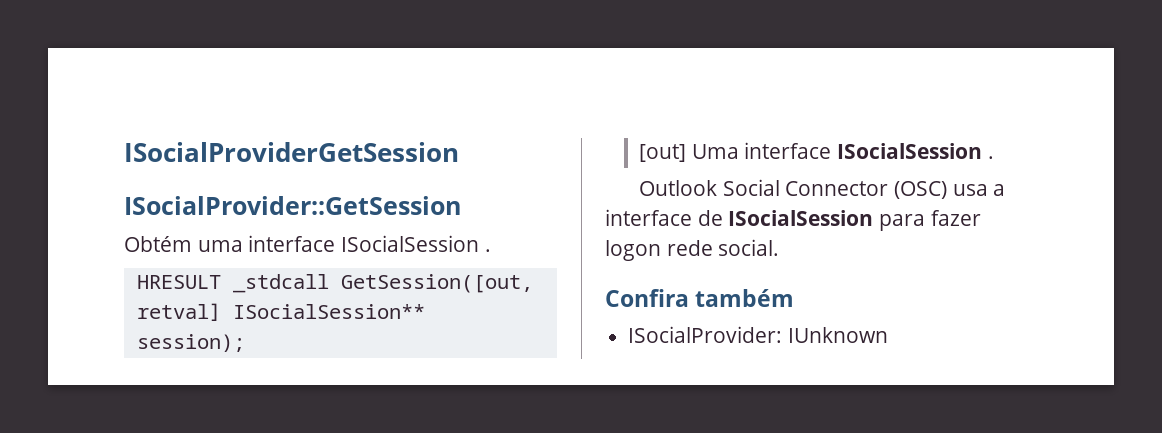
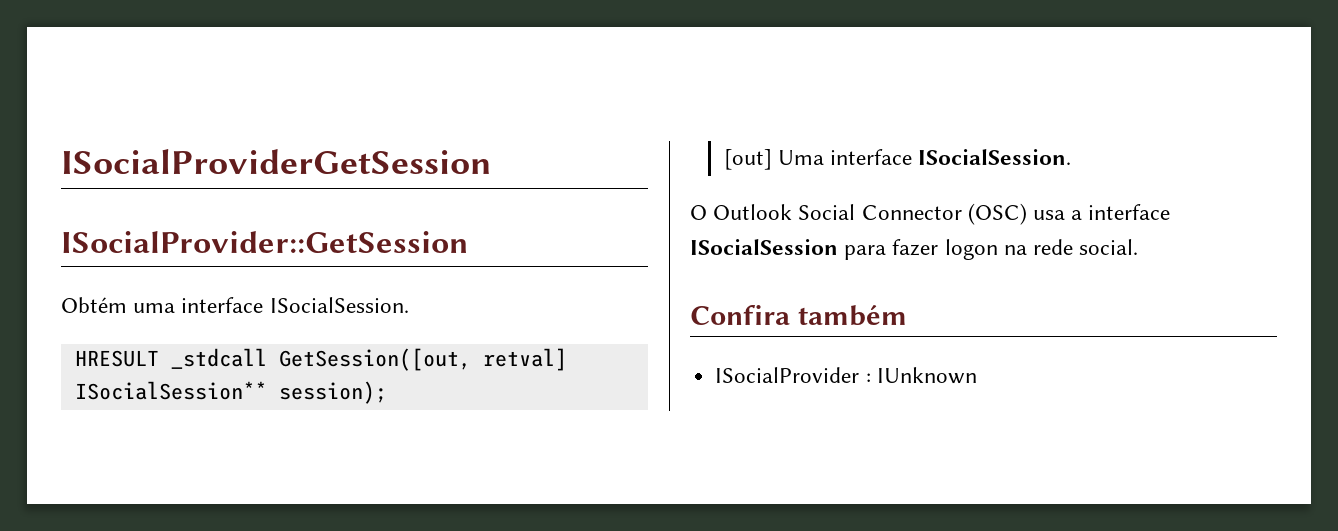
[341,235,491,252] ISocialSession . -> [269,297,409,313] ISocialSession.
[837,143,994,159] ISocialSession . // -> [918,149,1072,165] [690,205,707,220] ISocialSession. // O
[697,210,723,226] de -> (1171, 212) none
(661, 250) none -> [1003,245,1027,255] na
[628,326,783,343] ISocialProvider: -> [715,367,871,383] ISocialProvider :

